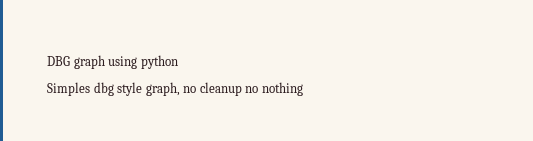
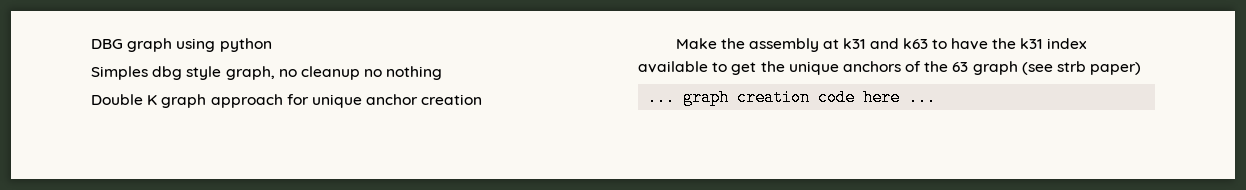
(303, 89) none -> [91,94,483,108] [675,38,1087,52] [638,61,1142,75] [647,89,937,106] // Double K graph approach for unique anchor creation // Make the assembly at k31 and k63 to have the k31 index available to get the unique anchors of the 63 graph (see strb paper) // ... graph creation code here ...

